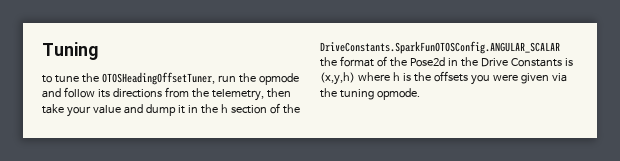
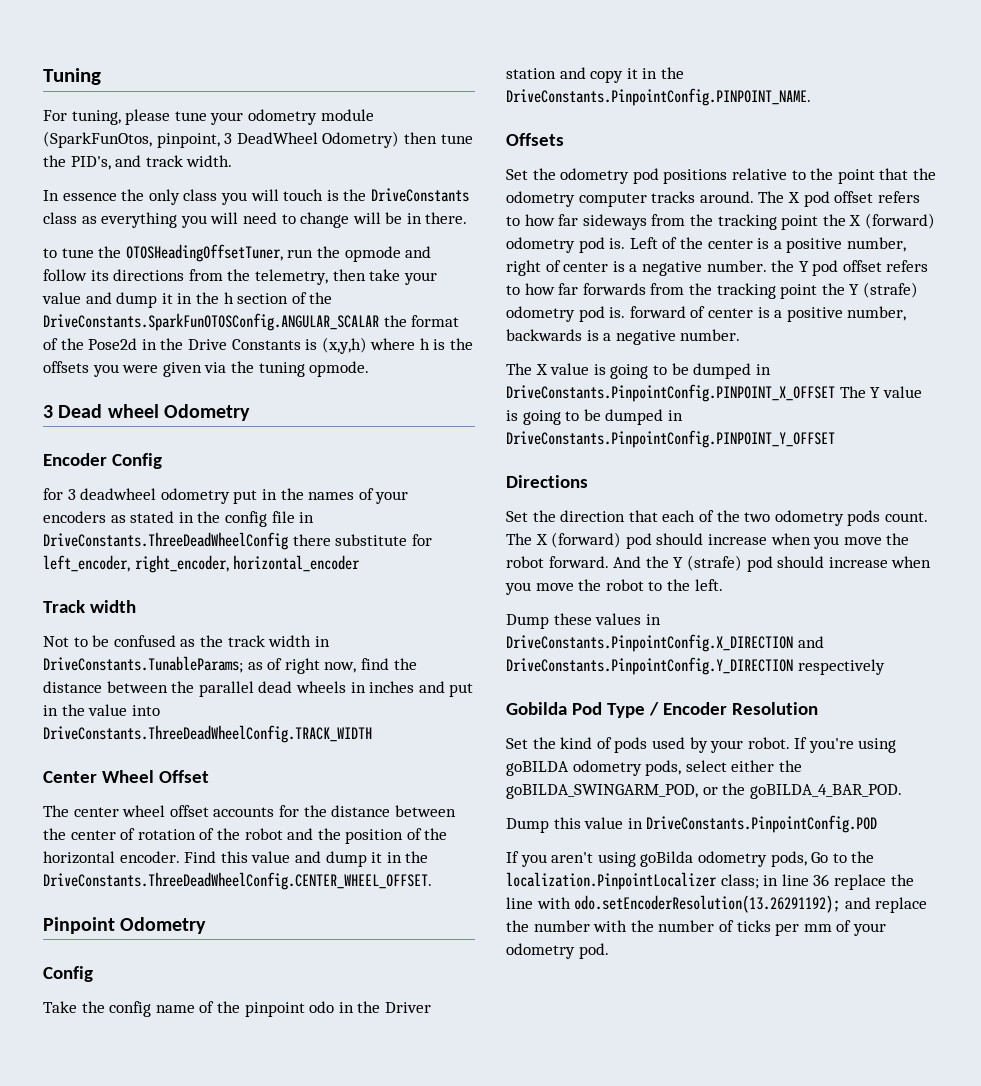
(98, 51) none -> [43,109,374,125] [43,131,473,148] [43,155,233,170] [43,188,469,205] [43,212,468,228] // For tuning, please tune your odometry module (SparkFunOtos, pinpoint, 3 DeadWheel Odometry) then tune the PID's, and track width. // In essence the only class you will touch is the DriveConstants class as everything you will need to change will be in there.
(420, 94) none -> [43,404,250,421] [43,453,162,469] [43,488,409,504] [43,511,315,527] [43,532,432,550] [43,555,361,573] [43,600,136,613] [43,635,330,647] [43,656,417,674] [43,681,474,697] [43,704,160,716] [43,725,372,743] [43,770,209,783] [43,805,456,817] [43,828,448,844] [43,851,429,867] [43,872,432,890] [43,917,207,934] [43,966,93,982] [43,1001,431,1017] [506,67,684,83] [506,88,811,106] [506,133,564,146] [506,168,936,184] [506,191,920,207] [506,213,935,230] [506,237,906,253] [506,260,929,276] [506,282,918,299] [506,306,907,322] [506,329,741,345] [506,363,771,379] [506,384,922,402] [506,409,683,425] [506,430,835,448] [506,475,588,488] [506,510,928,526] [506,532,910,549] [506,555,932,572] [505,579,723,595] [506,613,661,629] [506,634,824,652] [506,657,885,675] [506,702,818,718] [506,737,897,753] [506,760,802,776] [506,783,902,799] [506,815,878,833] [506,851,875,867] [506,872,914,890] [506,895,928,913] [506,920,886,936] [506,943,609,959] // 3 Dead wheel Odometry // Encoder Config // for 3 deadwheel odometry put in the names of your encoders as stated in the config file in DriveConstants.ThreeDeadWheelConfig there substitute for left_encoder, right_encoder, horizontal_encoder // Track width // Not to be confused as the track width in DriveConstants.TunableParams; as of right now, find the distance between the parallel dead wheels in inches and put in the value into DriveConstants.ThreeDeadWheelConfig.TRACK_WIDTH // Center Wheel Offset // The center wheel offset accounts for the distance between the center of rotation of the robot and the position of the horizontal encoder. Find this value and dump it in the DriveConstants.ThreeDeadWheelConfig.CENTER_WHEEL_OFFSET. // Pinpoint Odometry // Config // Take the config name of the pinpoint odo in the Driver station and copy it in the DriveConstants.PinpointConfig.PINPOINT_NAME. // Offsets // Set the odometry pod positions relative to the point that the odometry computer tracks around. The X pod offset refers to how far sideways from the tracking point the X (forward) odometry pod is. Left of the center is a positive number, right of center is a negative number. the Y pod offset refers to how far forwards from the tracking point the Y (strafe) odometry pod is. forward of center is a positive number, backwards is a negative number. // The X value is going to be dumped in DriveConstants.PinpointConfig.PINPOINT_X_OFFSET The Y value is going to be dumped in DriveConstants.PinpointConfig.PINPOINT_Y_OFFSET // Directions // Set the direction that each of the two odometry pods count. The X (forward) pod should increase when you move the robot forward. And the Y (strafe) pod should increase when you move the robot to the left. // Dump these values in DriveConstants.PinpointConfig.X_DIRECTION and DriveConstants.PinpointConfig.Y_DIRECTION respectively // Gobilda Pod Type / Encoder Resolution // Set the kind of pods used by your robot. If you're using goBILDA odometry pods, select either the goBILDA_SWINGARM_POD, or the goBILDA_4_BAR_POD. // Dump this value in DriveConstants.PinpointConfig.POD // If you aren't using goBilda odometry pods, Go to the localization.PinpointLocalizer class; in line 36 replace the line with odo.setEncoderResolution(13.26291192); and replace the number with the number of ticks per mm of your odometry pod.

